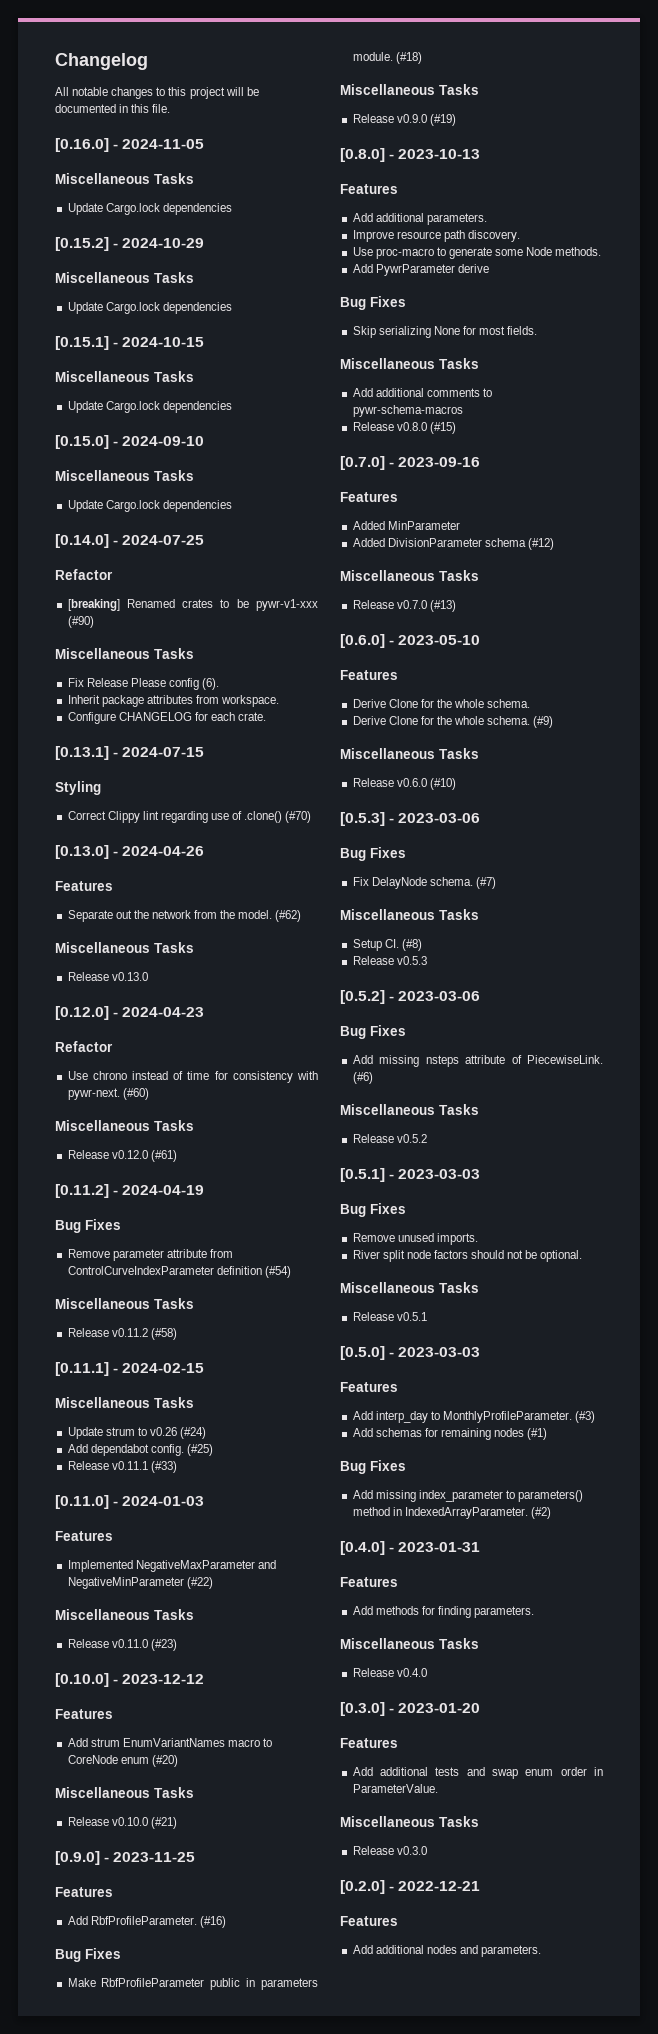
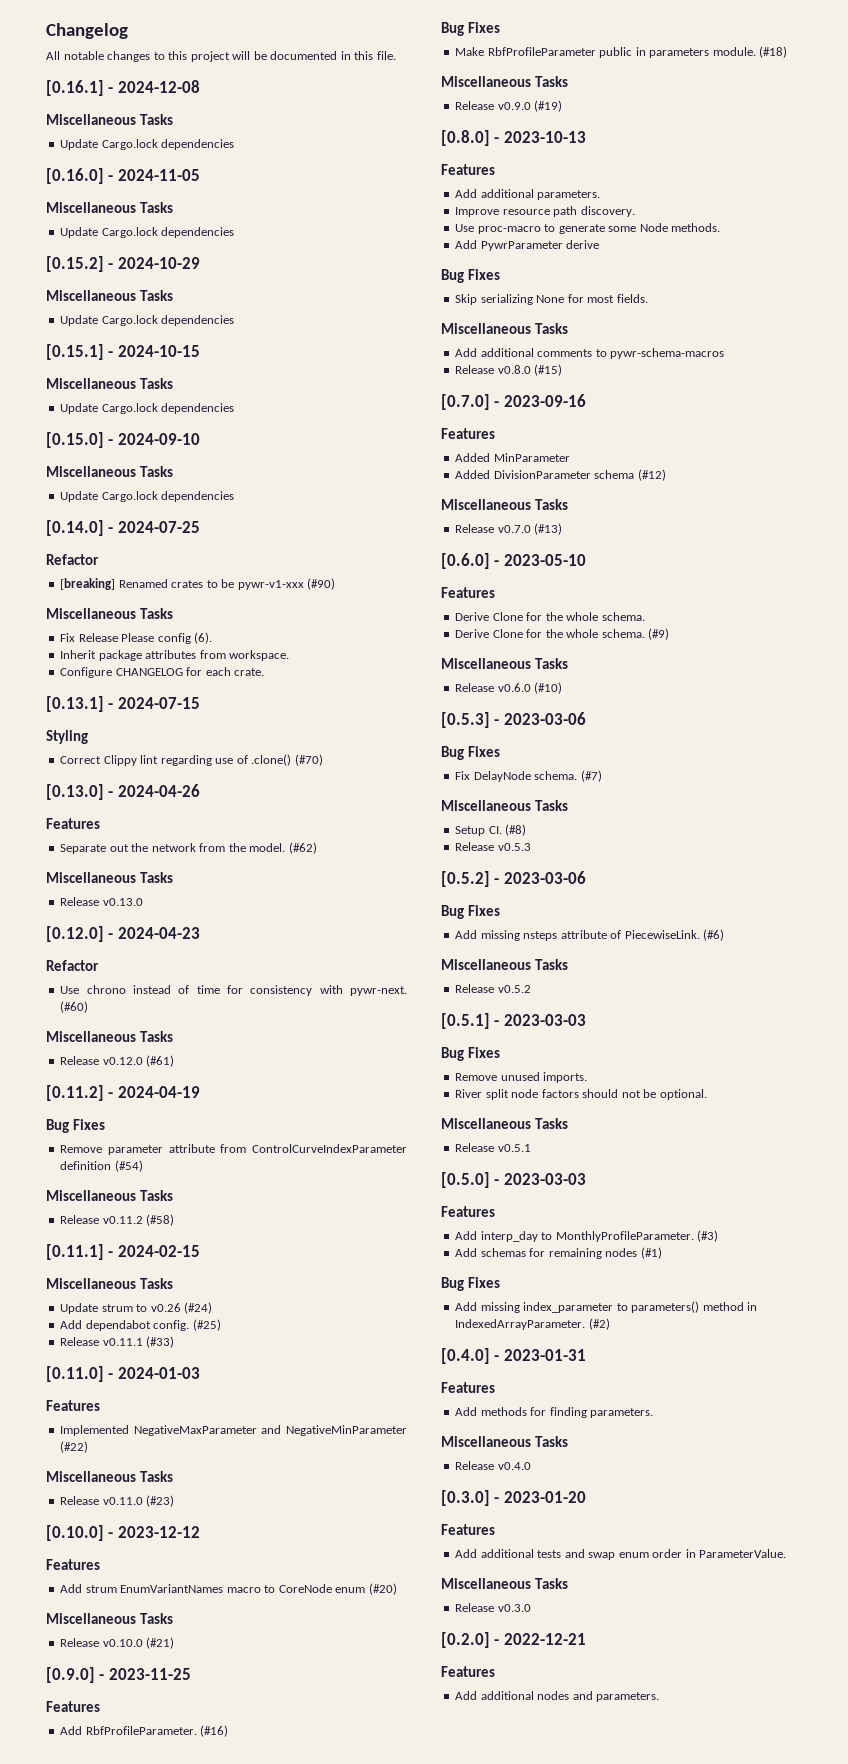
(171, 108) none -> [46,80,200,96] [46,114,173,125] [60,139,235,150] // [0.16.1] - 2024-12-08 // Miscellaneous Tasks // Update Cargo.lock dependencies

